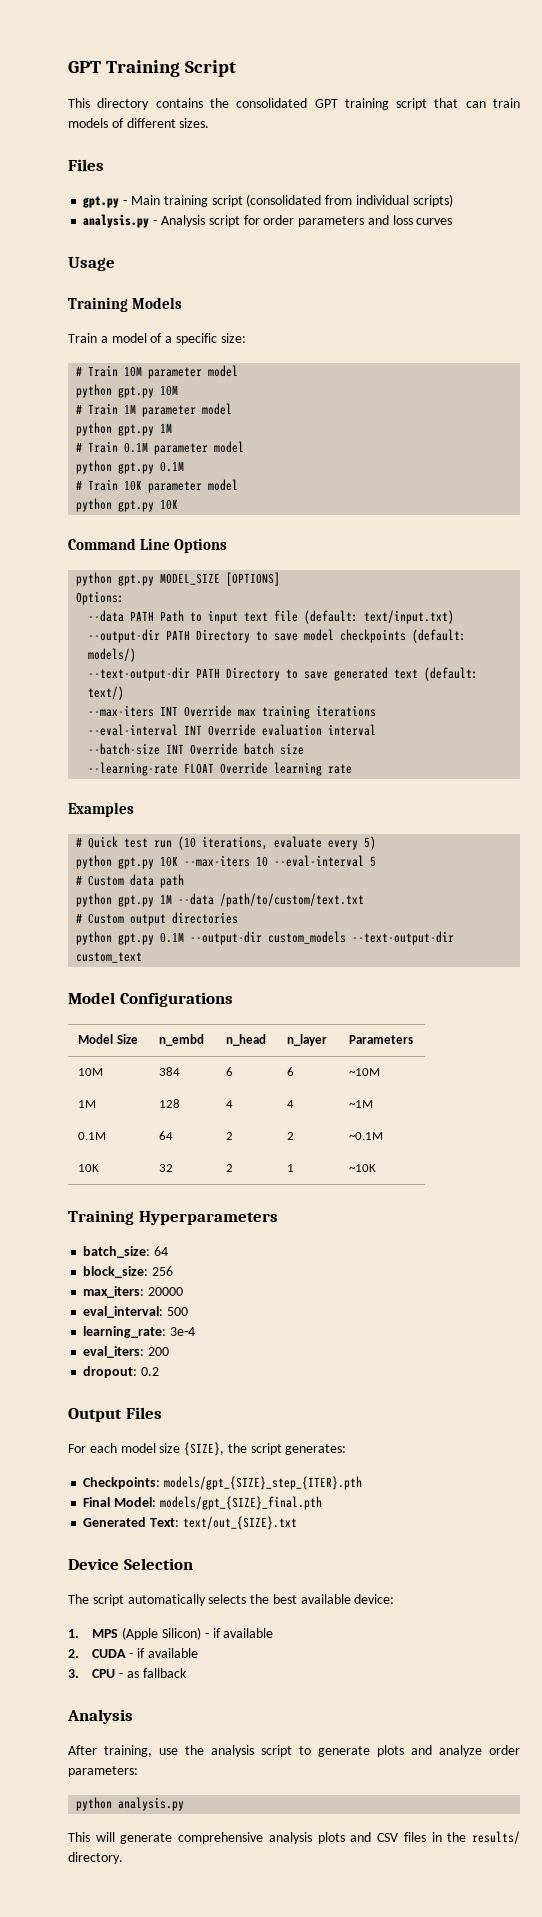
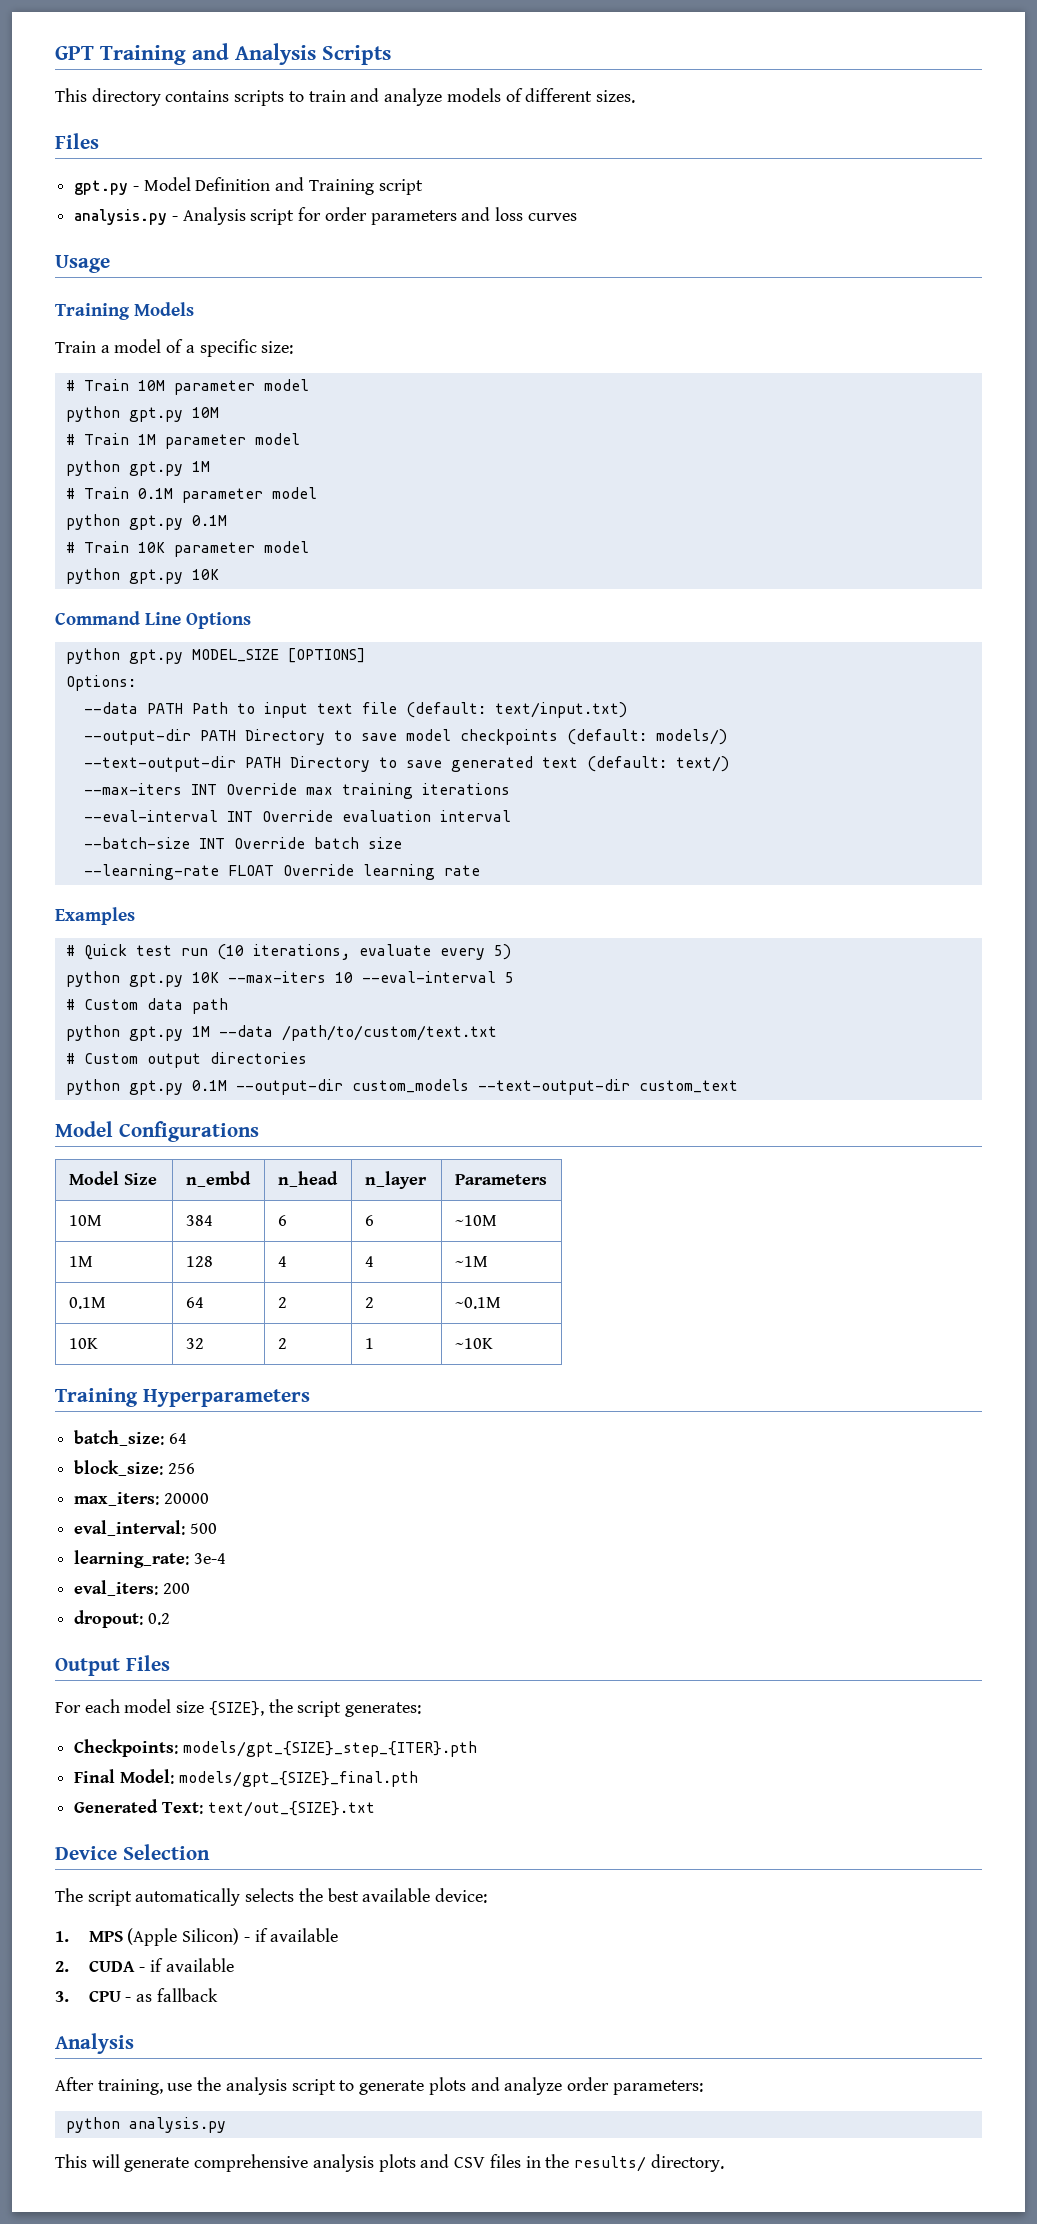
[185,60,237,77] Script -> [192,43,391,65] and Analysis Scripts
[209,98,520,110] the consolidated GPT training script that can train -> [234,88,443,106] scripts to train and analyze
[130,194,453,207] Main training script (consolidated from individual scripts) -> [143,177,423,195] Model Definition and Training script

